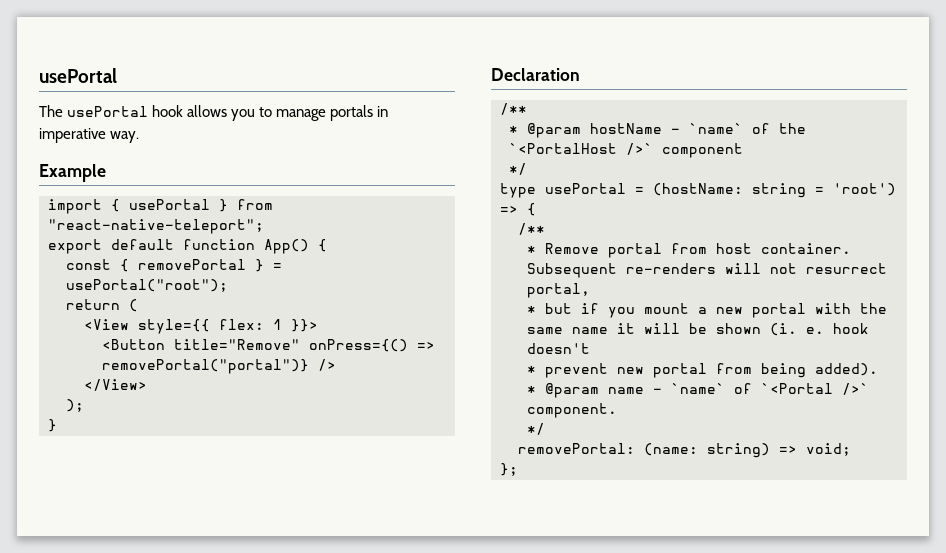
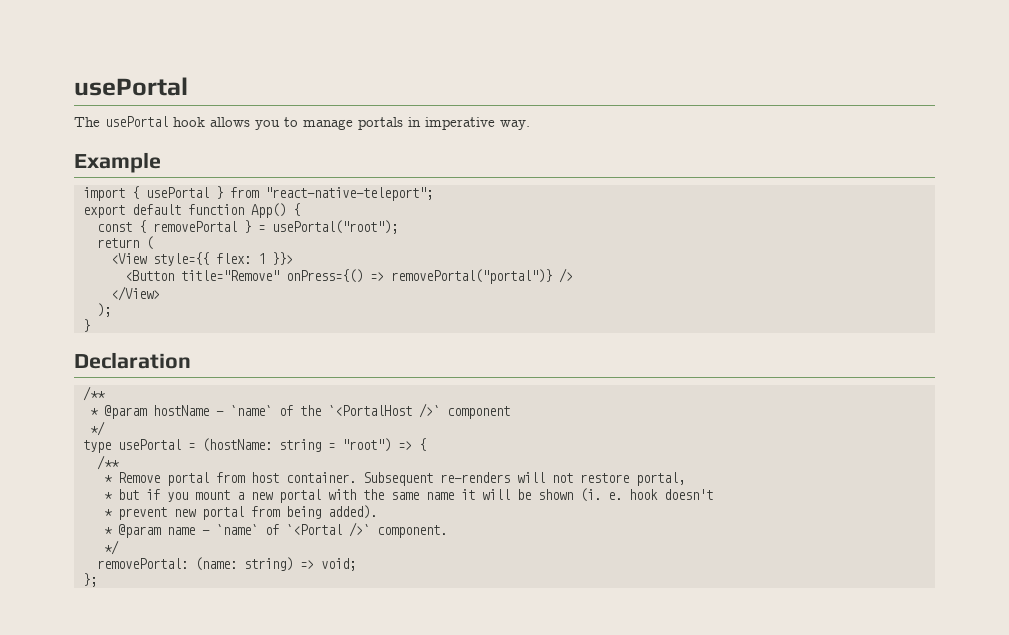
[833,183,896,196] 'root') -> [342,438,391,452] "root")
[806,263,887,274] resurrect -> [580,473,629,483] restore

